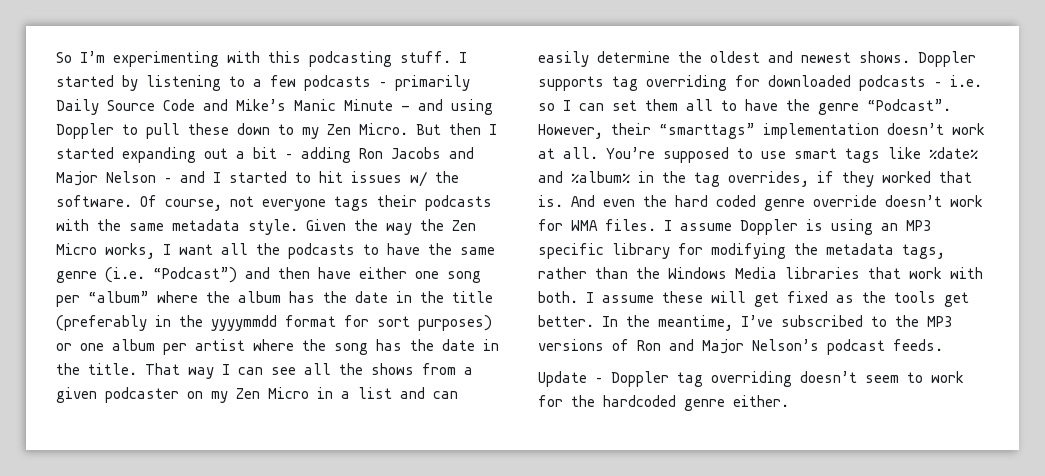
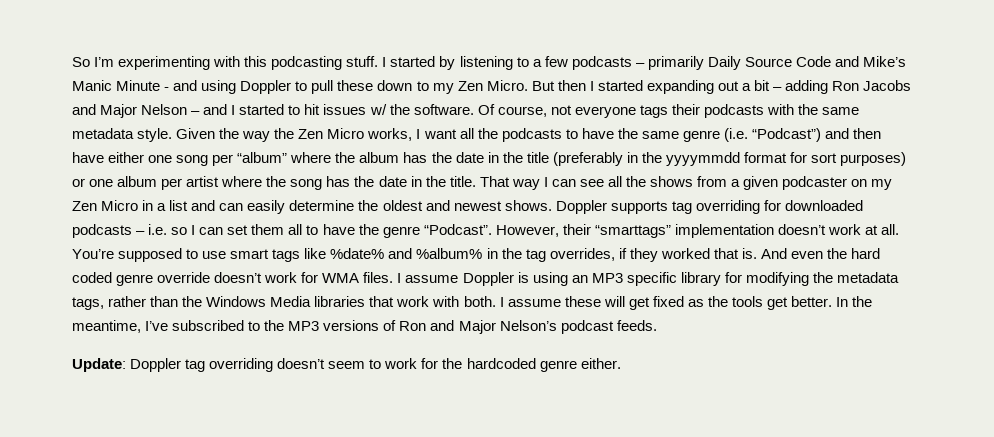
[538,371,603,387] Update – -> [72,358,126,372] Update:

